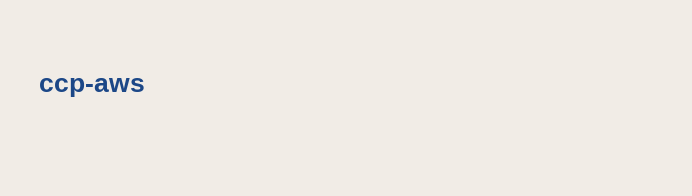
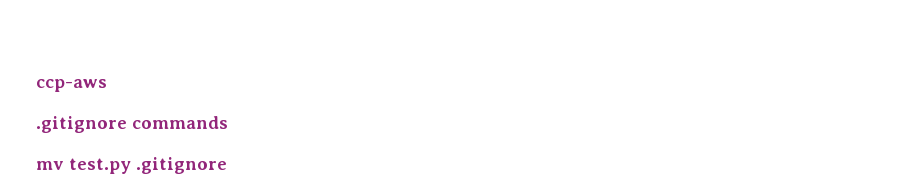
(145, 87) none -> [36,116,228,133] [36,157,227,174] // .gitignore commands // mv test.py .gitignore

